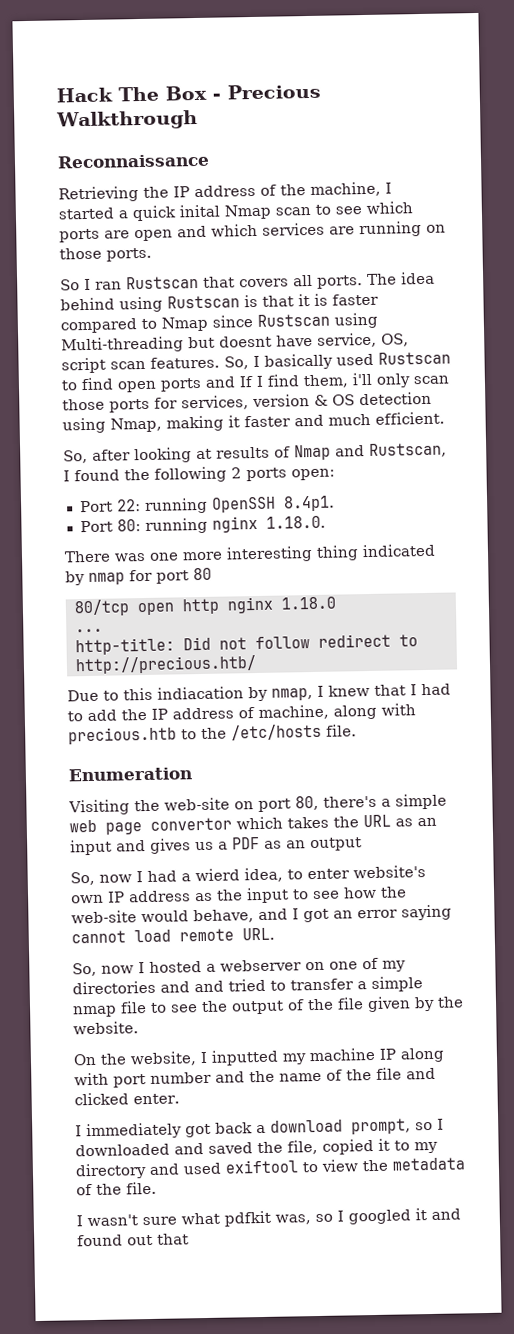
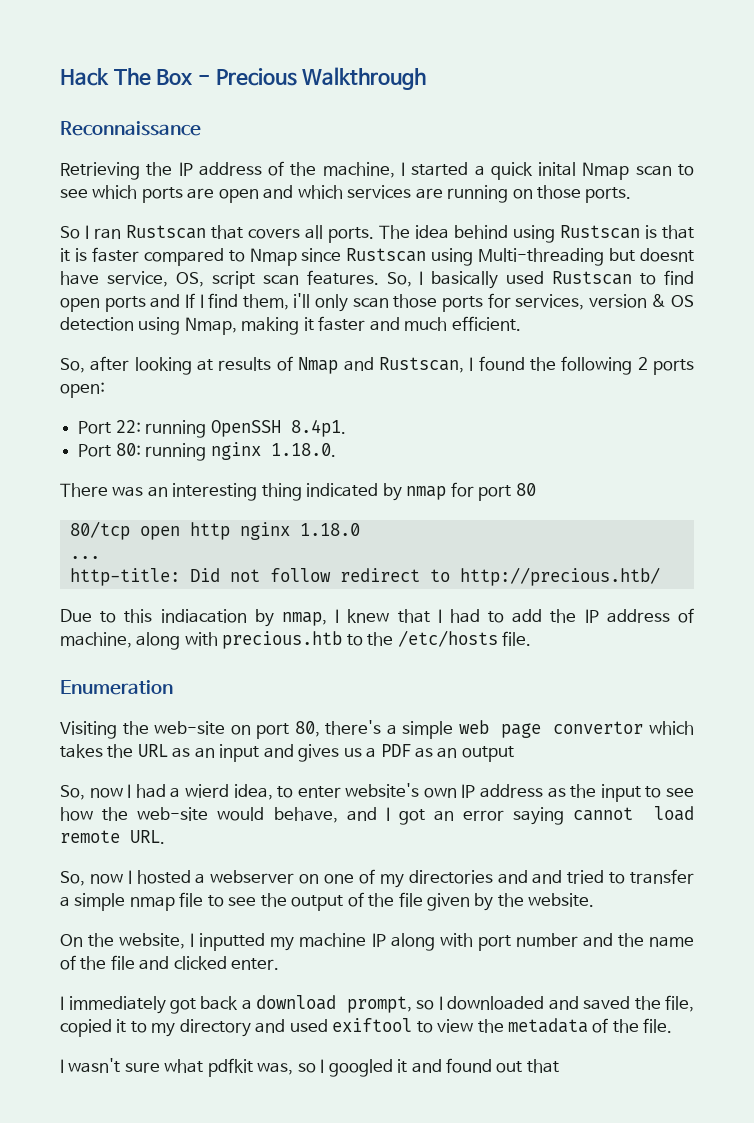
[149,551,223,561] one more -> [147,486,168,497] an

